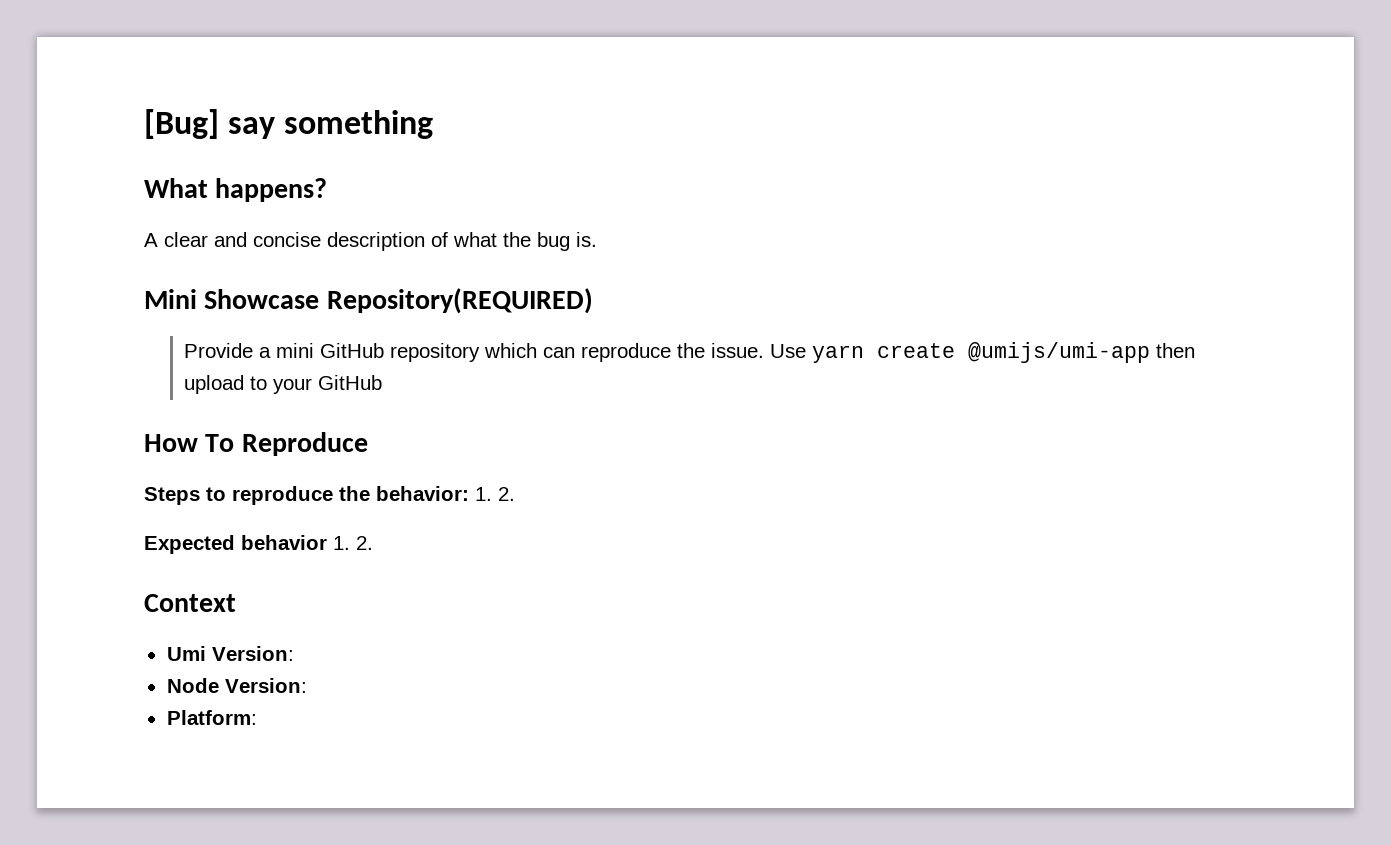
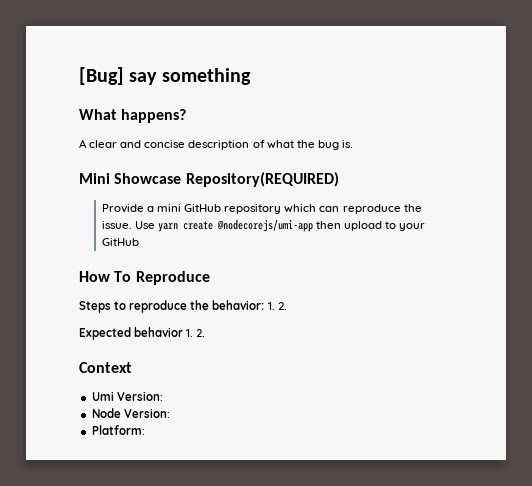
[968,342,1151,363] @umijs/umi-app -> [217,219,314,232] @nodecorejs/umi-app

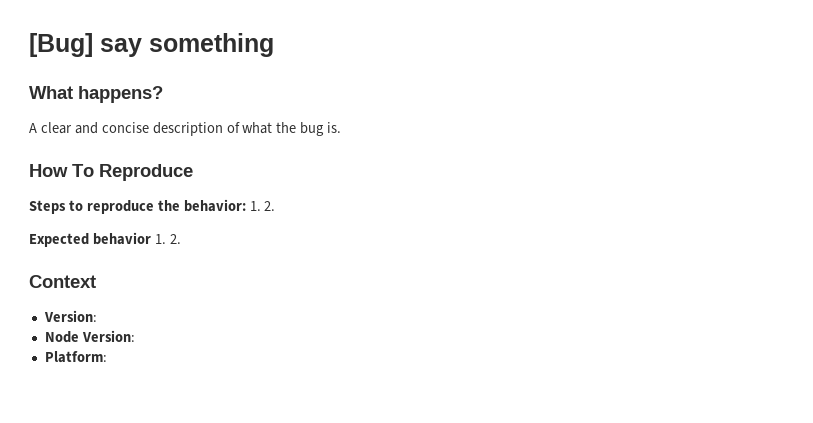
[79,172,339,187] [101,204,422,214] [101,219,426,232] [101,238,139,246] // Mini Showcase Repository(REQUIRED) // Provide a mini GitHub repository which can reproduce the issue. Use yarn create @nodecorejs/umi-app then upload to your GitHub -> (342, 127) none
[91,391,114,401] Umi -> (96, 281) none

